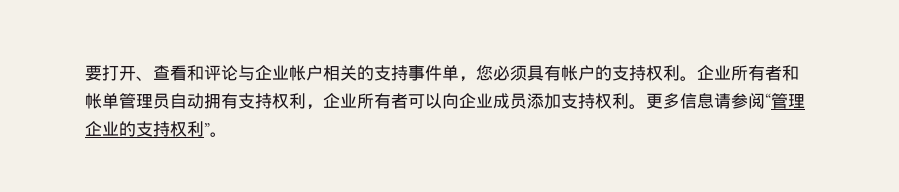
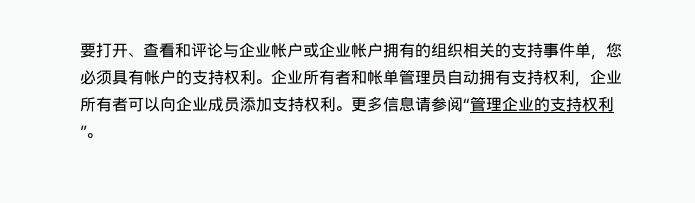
(323, 73) none -> [303,42,463,58] 或企业帐户拥有的组织

